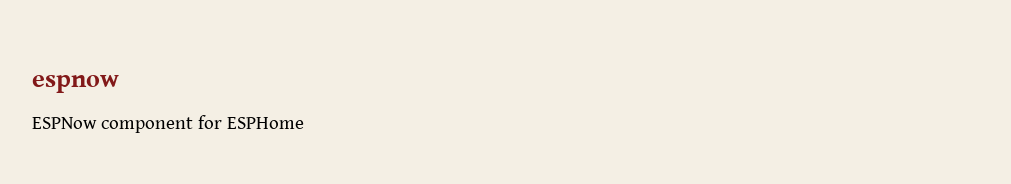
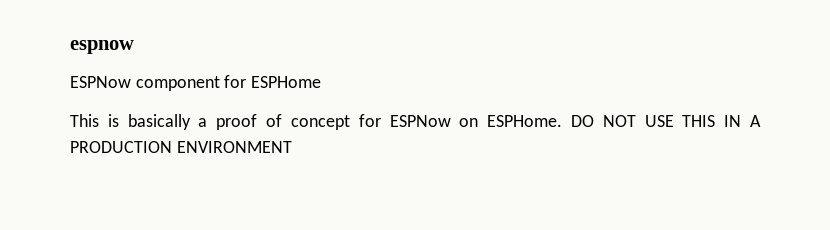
(304, 123) none -> [70,114,761,130] [70,141,292,153] // This is basically a proof of concept for ESPNow on ESPHome. DO NOT USE THIS IN A PRODUCTION ENVIRONMENT

